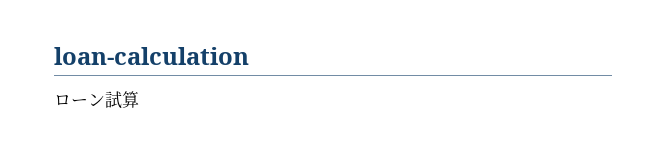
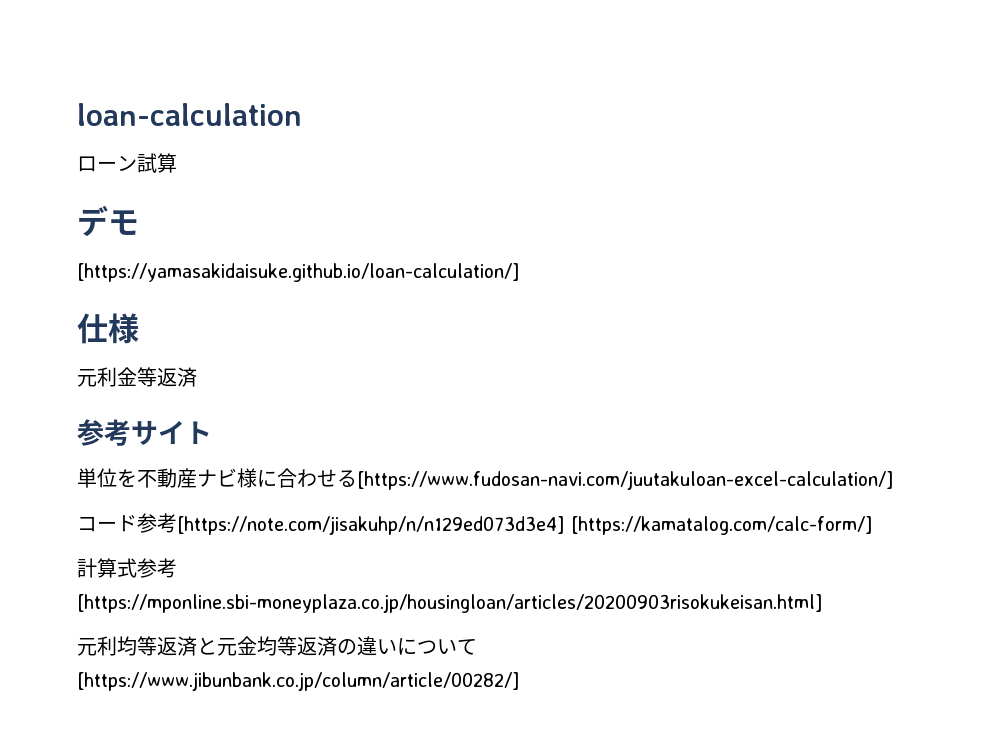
(139, 99) none -> [77,205,139,237] [77,263,520,282] [77,313,139,344] [77,367,197,387] [77,419,212,446] [77,468,894,490] [77,513,873,535] [77,558,177,578] [77,594,823,613] [77,636,477,656] [77,672,520,691] // デモ // [https://yamasakidaisuke.github.io/loan-calculation/] // 仕様 // 元利金等返済 // 参考サイト // 単位を不動産ナビ様に合わせる[https://www.fudosan-navi.com/juutakuloan-excel-calculation/] // コード参考[https://note.com/jisakuhp/n/n129ed073d3e4] [https://kamatalog.com/calc-form/] // 計算式参考[https://mponline.sbi-moneyplaza.co.jp/housingloan/articles/20200903risokukeisan.html] // 元利均等返済と元金均等返済の違いについて[https://www.jibunbank.co.jp/column/article/00282/]

